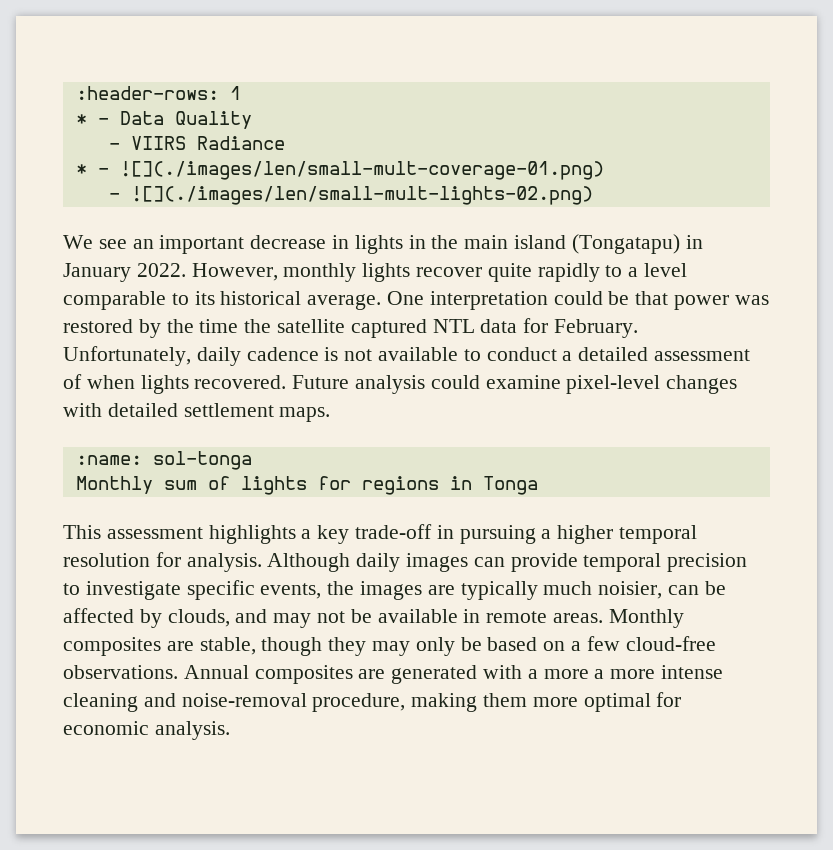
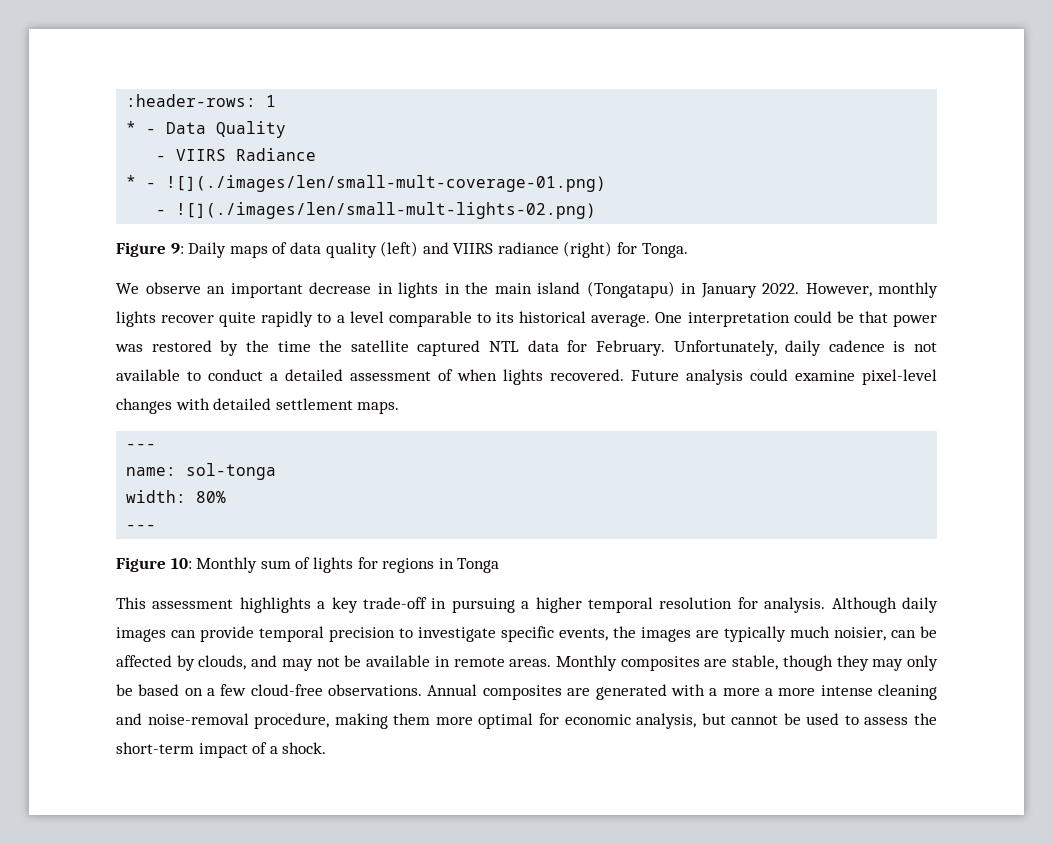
(593, 195) none -> [116,241,688,258] // Figure 9: Daily maps of data quality (left) and VIIRS radiance (right) for Tonga.
[98,239,127,249] see -> [145,282,201,294] observe
[75,455,142,465] :name: -> [126,443,157,449] [126,467,177,476] --- // name:
(252, 460) none -> [126,490,227,503] [126,524,157,530] [116,557,192,572] width: 80% // --- // Figure 10:
[154,721,230,740] analysis. -> [636,713,937,729] [116,742,327,758] analysis, but cannot be used to assess the short-term impact of a shock.

